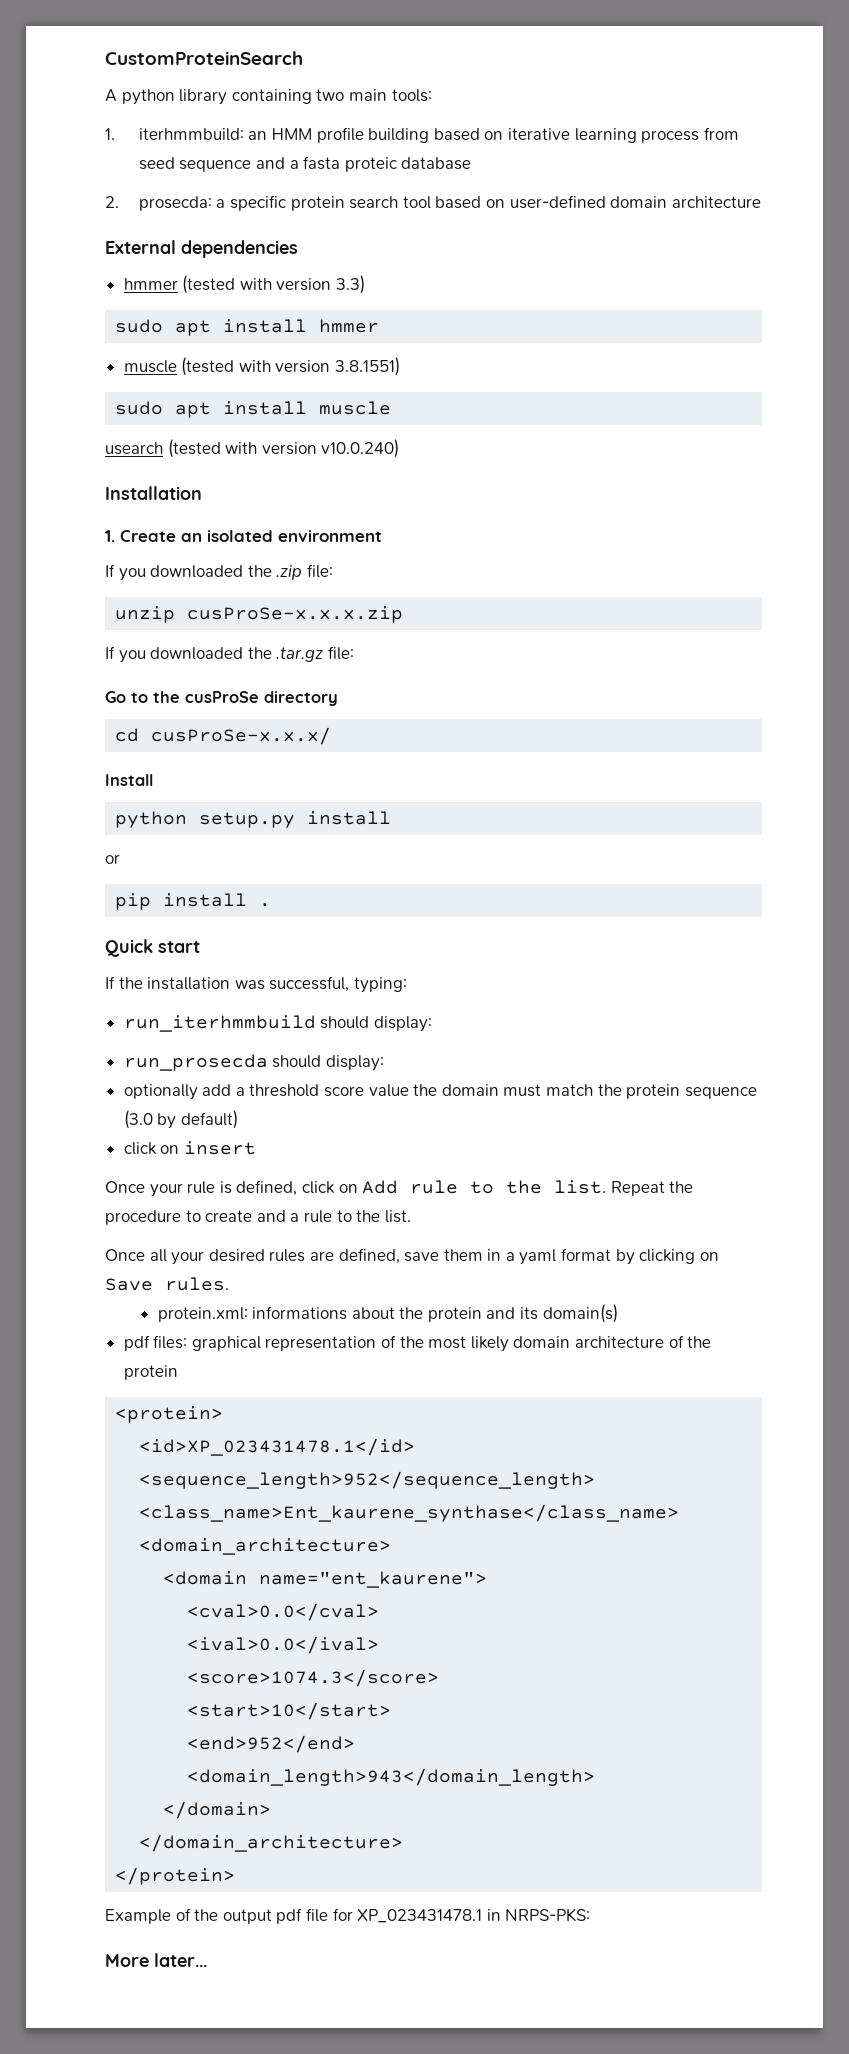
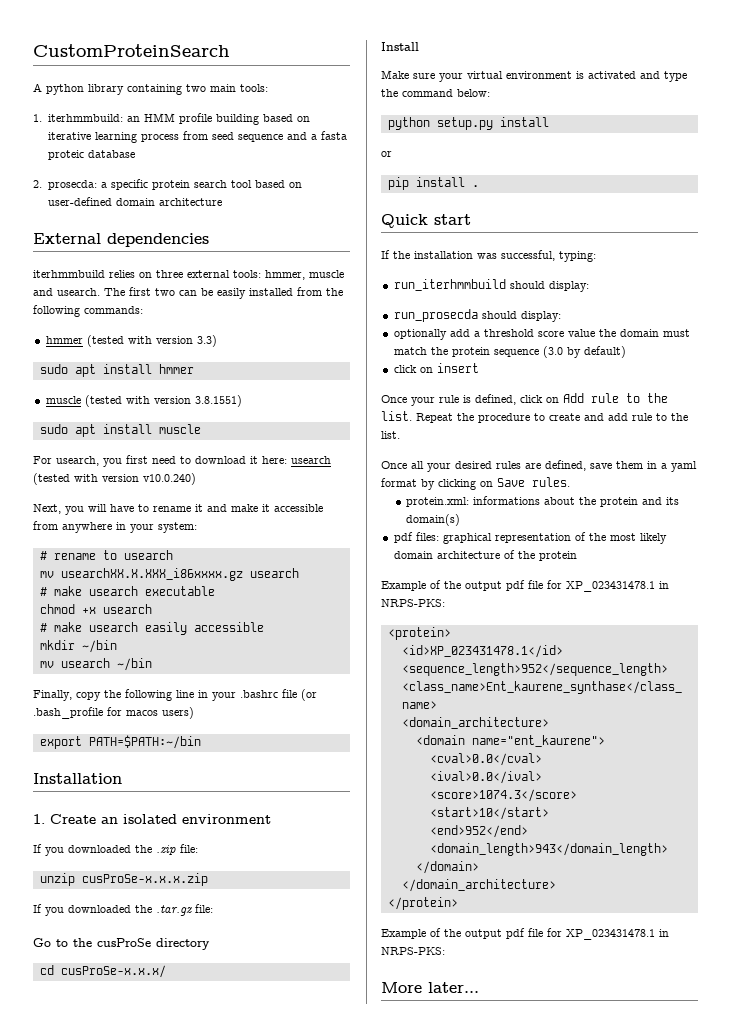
(298, 249) none -> [33,270,344,280] [33,287,343,299] [33,305,143,317] // iterhmmbuild relies on three external tools: hmmer, muscle and usearch. The first two can be easily installed from the following commands:
(392, 408) none -> [33,455,287,467] For usearch, you first need to download it here:
(400, 448) none -> [33,504,323,515] [33,521,197,533] [39,550,173,560] [39,568,299,581] [39,586,215,596] [39,604,152,614] [39,622,264,635] [39,640,117,653] [39,658,152,671] [33,689,317,701] [33,707,194,719] [39,735,201,749] // Next, you will have to rename it and make it accessible from anywhere in your system: // # rename to usearch // mv usearchXX.X.XXX_i86xxxx.gz usearch // # make usearch executable // chmod +x usearch // # make usearch easily accessible // mkdir ~/bin // mv usearch ~/bin // Finally, copy the following line in your .bashrc file (or .bash_profile for macos users) // export PATH=$PATH:~/bin
(153, 780) none -> [381,70,687,82] [381,89,490,97] // Make sure your virtual environment is activated and type the command below:
[290,1213,300,1222] a -> [608,413,628,421] add
(178, 1372) none -> [381,580,669,592] [381,599,445,607] // Example of the output pdf file for XP_023431478.1 in NRPS-PKS:

